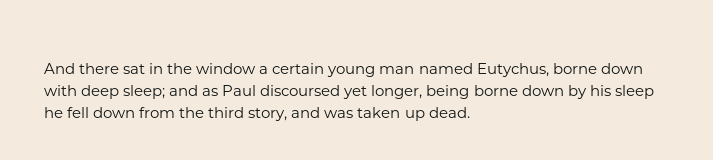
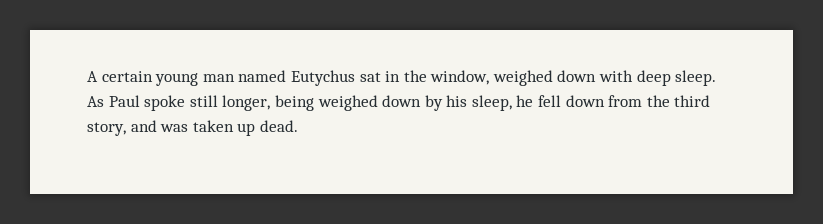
[44,63,643,77] [44,85,368,99] And there sat in the window a certain young man named Eutychus, borne down with deep sleep; and as Paul discoursed yet -> [87,70,717,86] [87,95,218,111] A certain young man named Eutychus sat in the window, weighed down with deep sleep. As Paul spoke still
[473,85,518,96] borne -> [317,95,378,111] weighed
[614,85,654,99] sleep -> [471,95,512,111] sleep,

